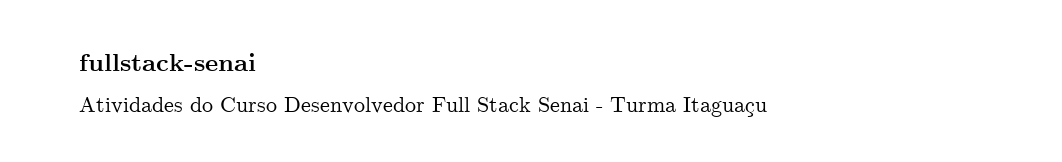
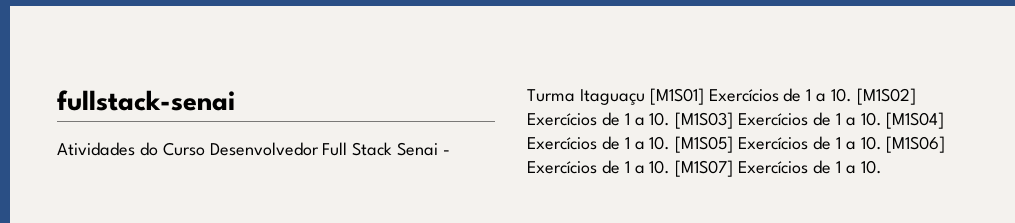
(767, 107) none -> [649,88,916,105] [527,112,945,129] [527,136,946,153] [527,160,882,177] [M1S01] Exercícios de 1 a 10. [M1S02] Exercícios de 1 a 10. [M1S03] Exercícios de 1 a 10. [M1S04] Exercícios de 1 a 10. [M1S05] Exercícios de 1 a 10. [M1S06] Exercícios de 1 a 10. [M1S07] Exercícios de 1 a 10.

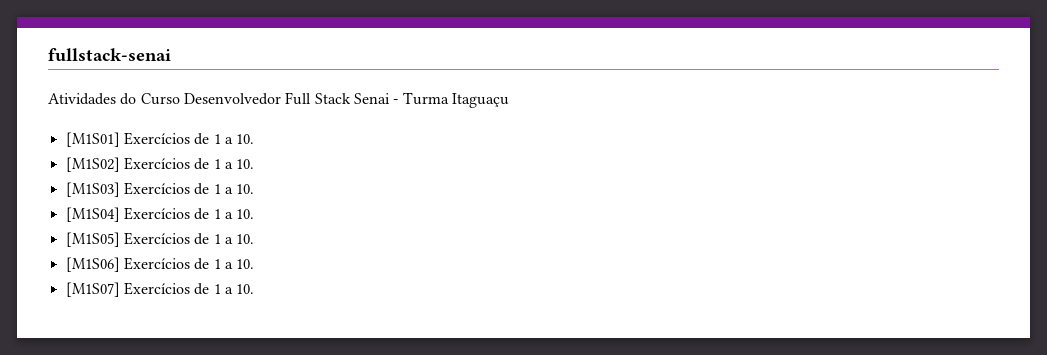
(645, 97) none -> (509, 100) //
(853, 95) none -> (255, 139) //
(671, 119) none -> (255, 164) //
(882, 119) none -> (255, 189) //
(671, 143) none -> (255, 214) //
(882, 143) none -> (255, 239) //
(671, 167) none -> (255, 264) //

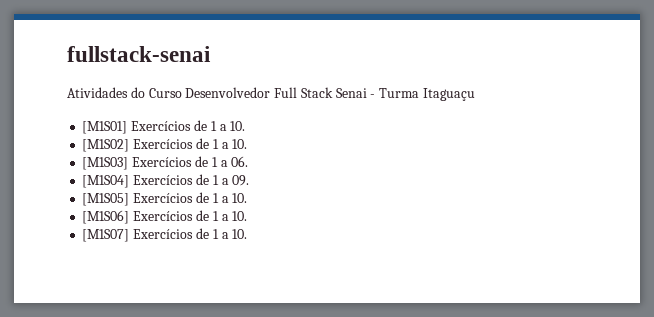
[236,184,255,194] 10. -> [231,156,249,167] 06.
[236,209,255,219] 10. -> [232,175,250,186] 09.

